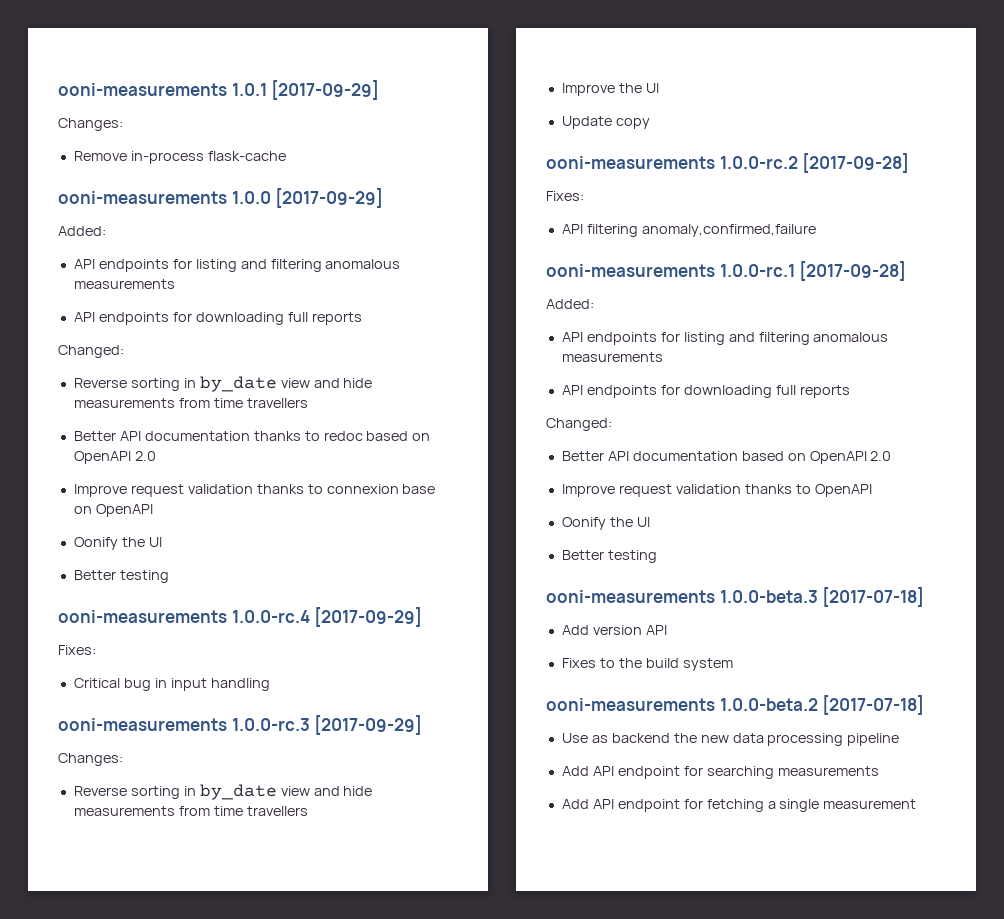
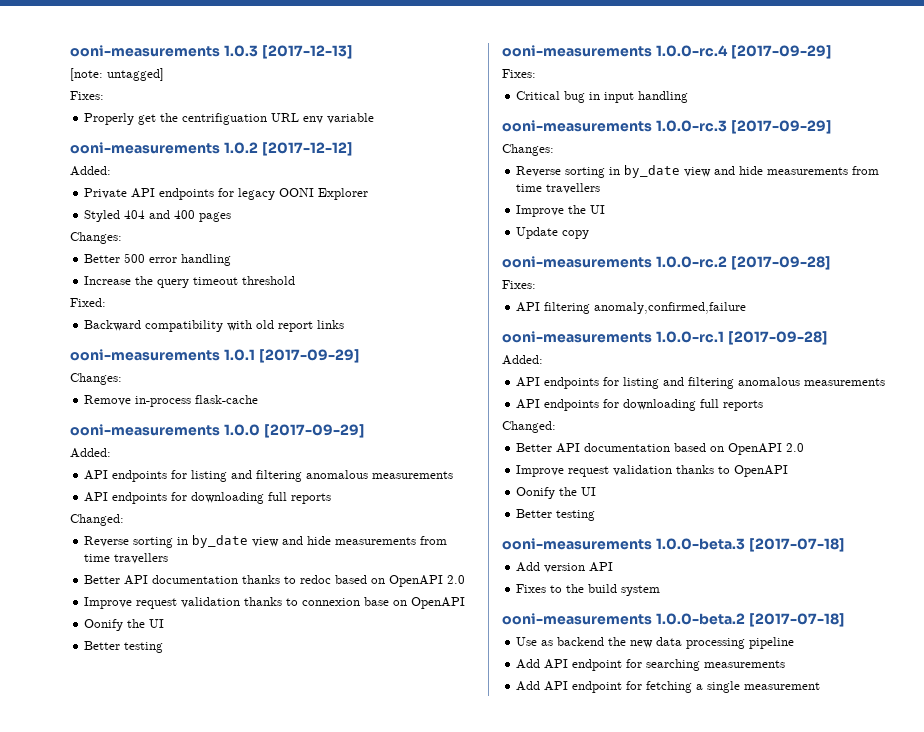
[58,83,227,96] ooni-measurements -> [70,45,353,59] [70,68,164,81] [70,91,104,100] [84,113,375,125] [70,142,353,156] [70,166,111,176] [84,188,369,200] [84,210,232,222] [70,232,122,244] [84,253,232,266] [84,276,296,288] [70,298,106,307] [84,320,345,332] [70,349,220,361] ooni-measurements 1.0.3 [2017-12-13] // [note: untagged] // Fixes: // Properly get the centrifiguation URL env variable // ooni-measurements 1.0.2 [2017-12-12] // Added: // Private API endpoints for legacy OONI Explorer // Styled 404 and 400 pages // Changes: // Better 500 error handling // Increase the query timeout threshold // Fixed: // Backward compatibility with old report links // ooni-measurements

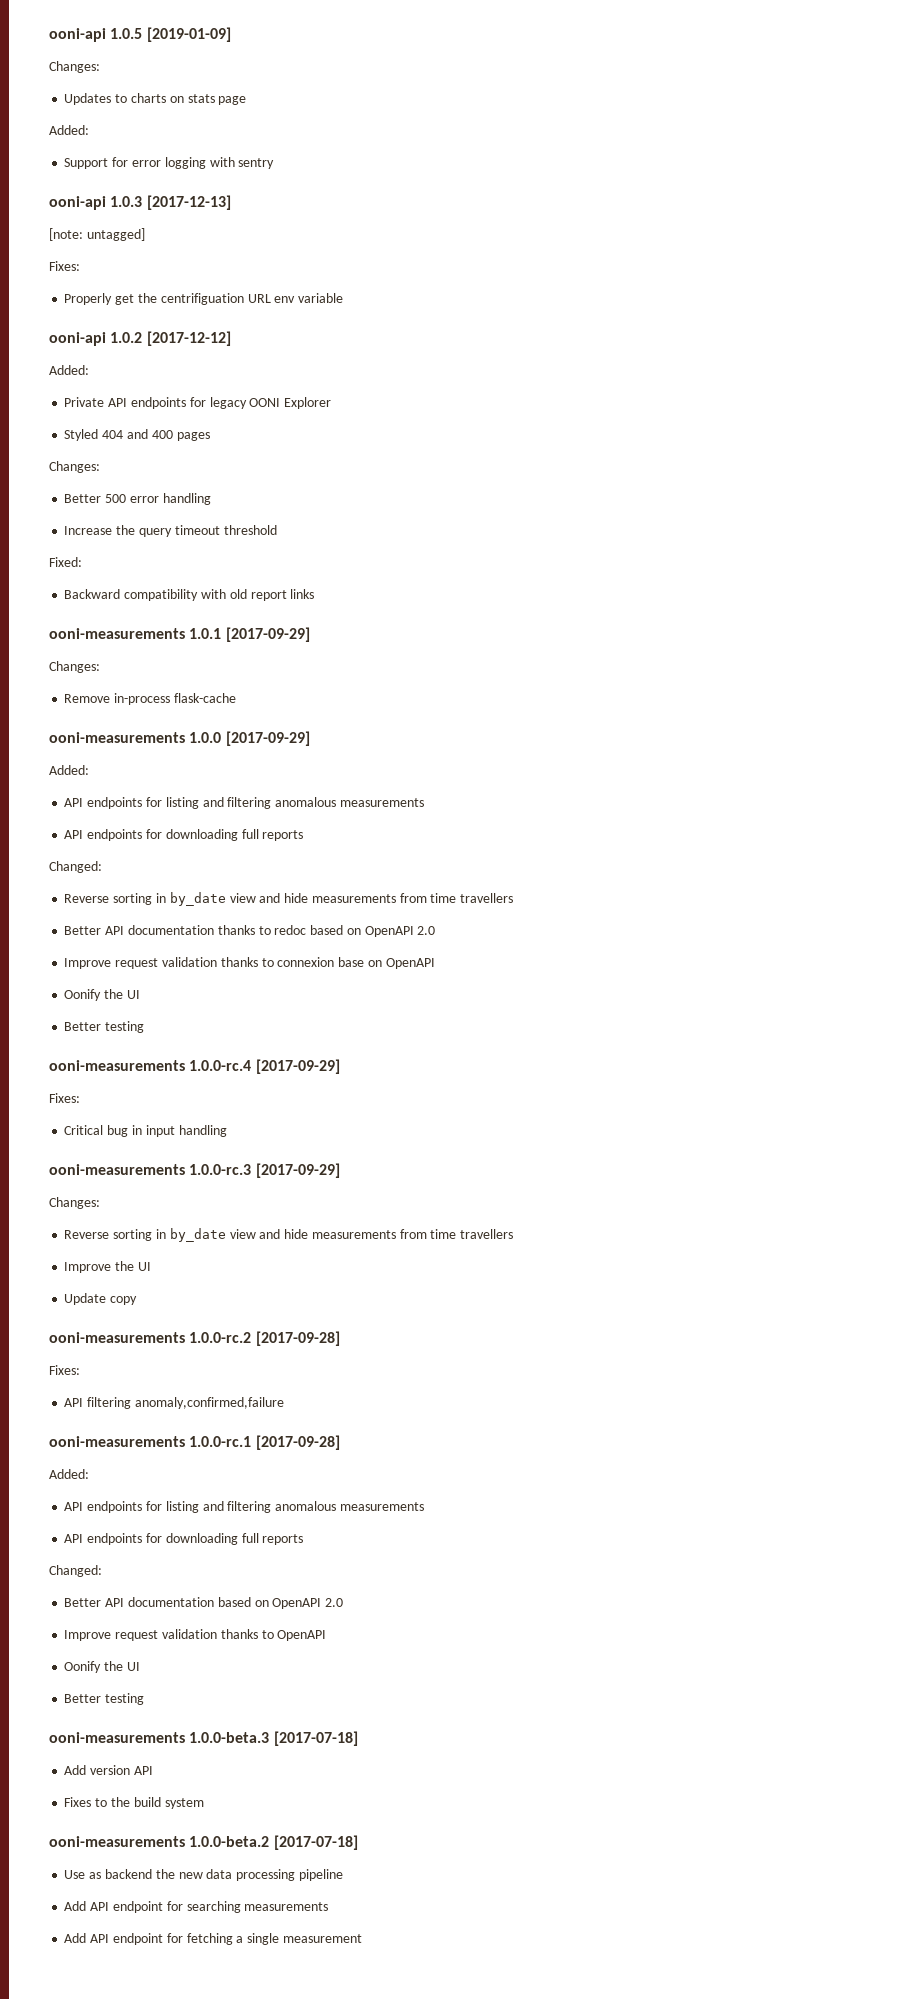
[70,45,220,57] ooni-measurements -> [49,27,231,42] [49,61,100,73] [64,93,247,105] [49,125,89,135] [64,157,275,169] [49,196,106,210] ooni-api 1.0.5 [2019-01-09] // Changes: // Updates to charts on stats page // Added: // Support for error logging with sentry // ooni-api
[70,142,220,154] ooni-measurements -> [49,332,106,346] ooni-api

